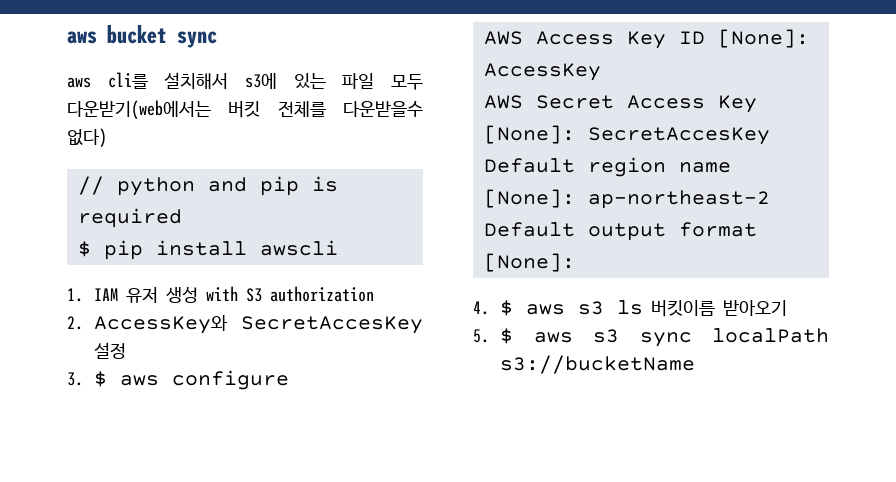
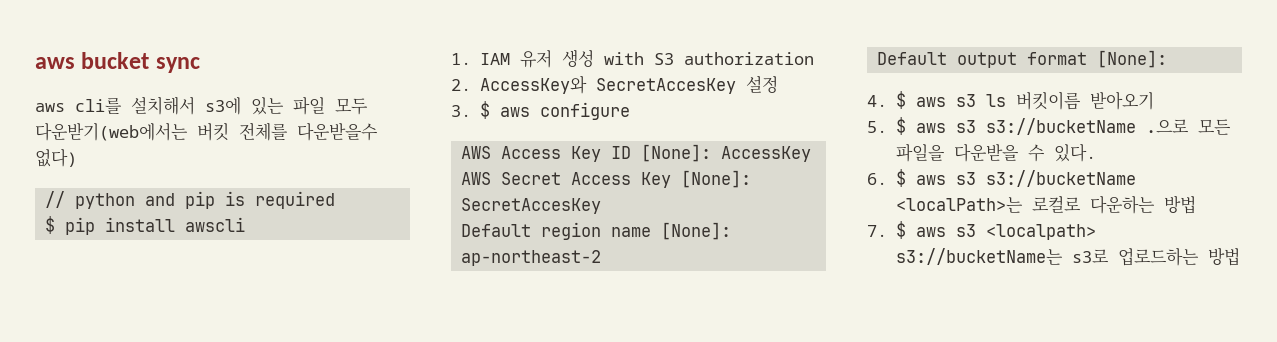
[639,328,829,347] [500,355,696,374] sync localPath s3://bucketName -> [985,118,1231,135] [895,144,1096,162] [867,169,1136,187] [895,195,1196,214] [867,221,1096,240] [895,247,1240,266] s3://bucketName .으로 모든 파일을 다운받을 수 있다. // 6. $ aws s3 s3://bucketName <localPath>는 로컬로 다운하는 방법 // 7. $ aws s3 <localpath> s3://bucketName는 s3로 업로드하는 방법

